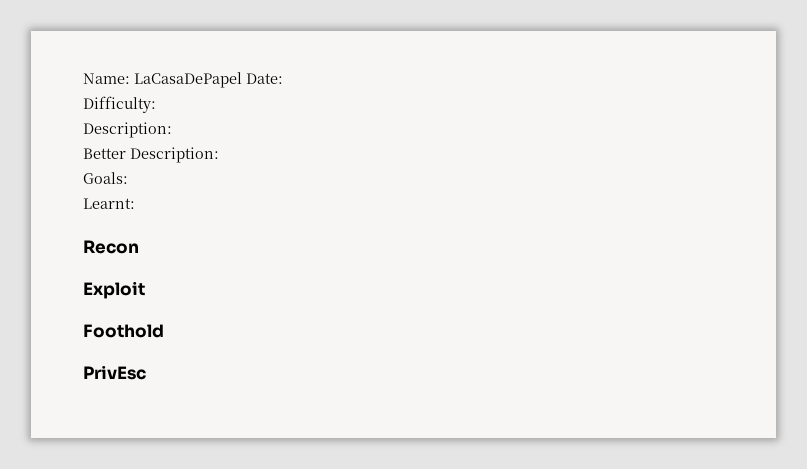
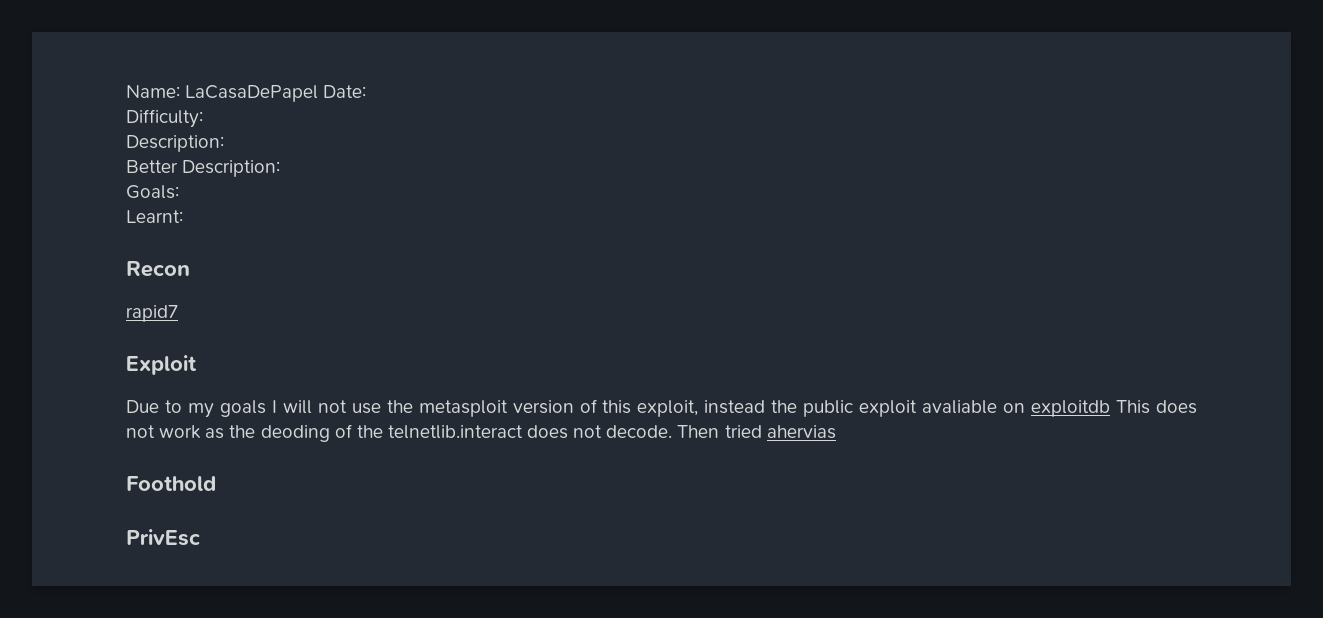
(139, 247) none -> [126,305,178,322] // rapid7
(145, 290) none -> [126,399,1198,418] [126,424,836,442] // Due to my goals I will not use the metasploit version of this exploit, instead the public exploit avaliable on exploitdb This does not work as the deoding of the telnetlib.interact does not decode. Then tried ahervias

